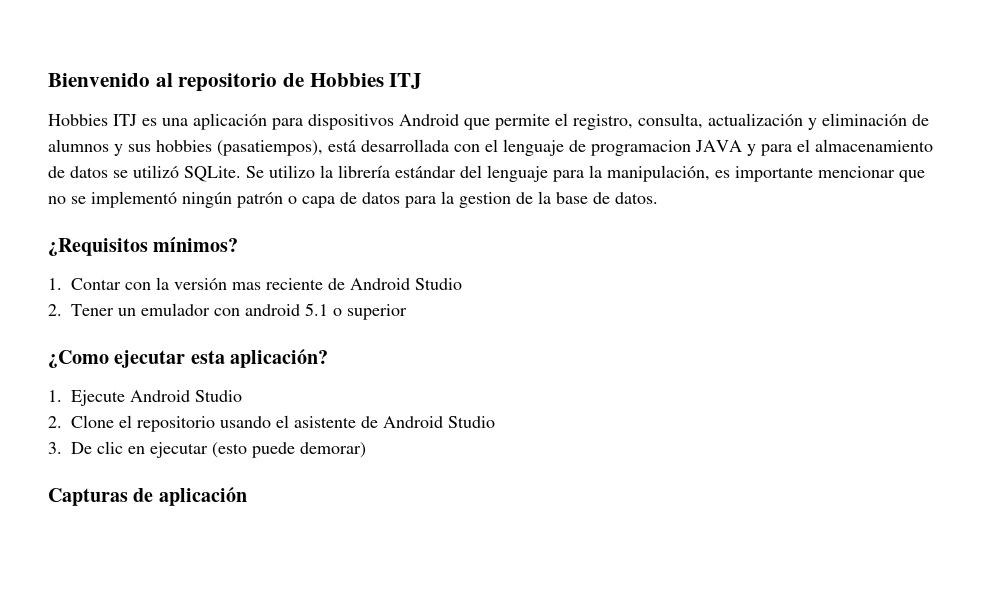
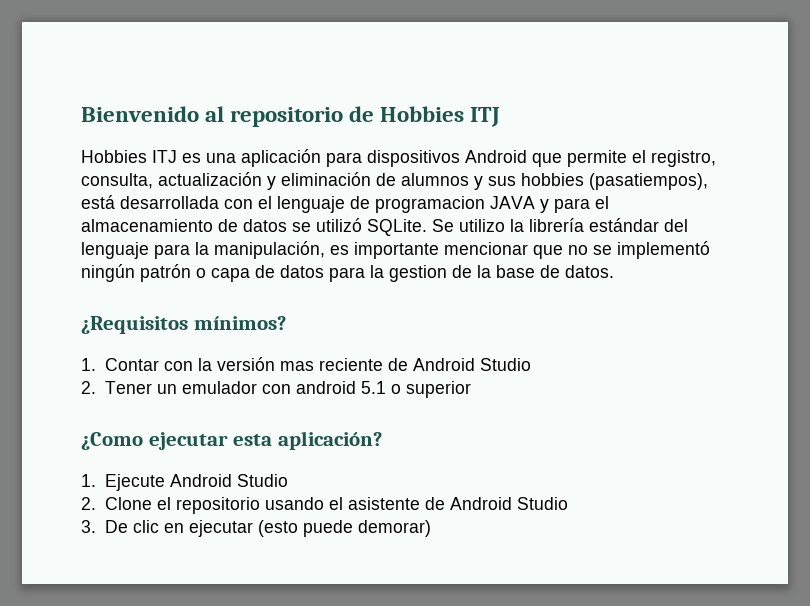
[48,487,247,506] // Capturas de aplicación -> (432, 528) none

